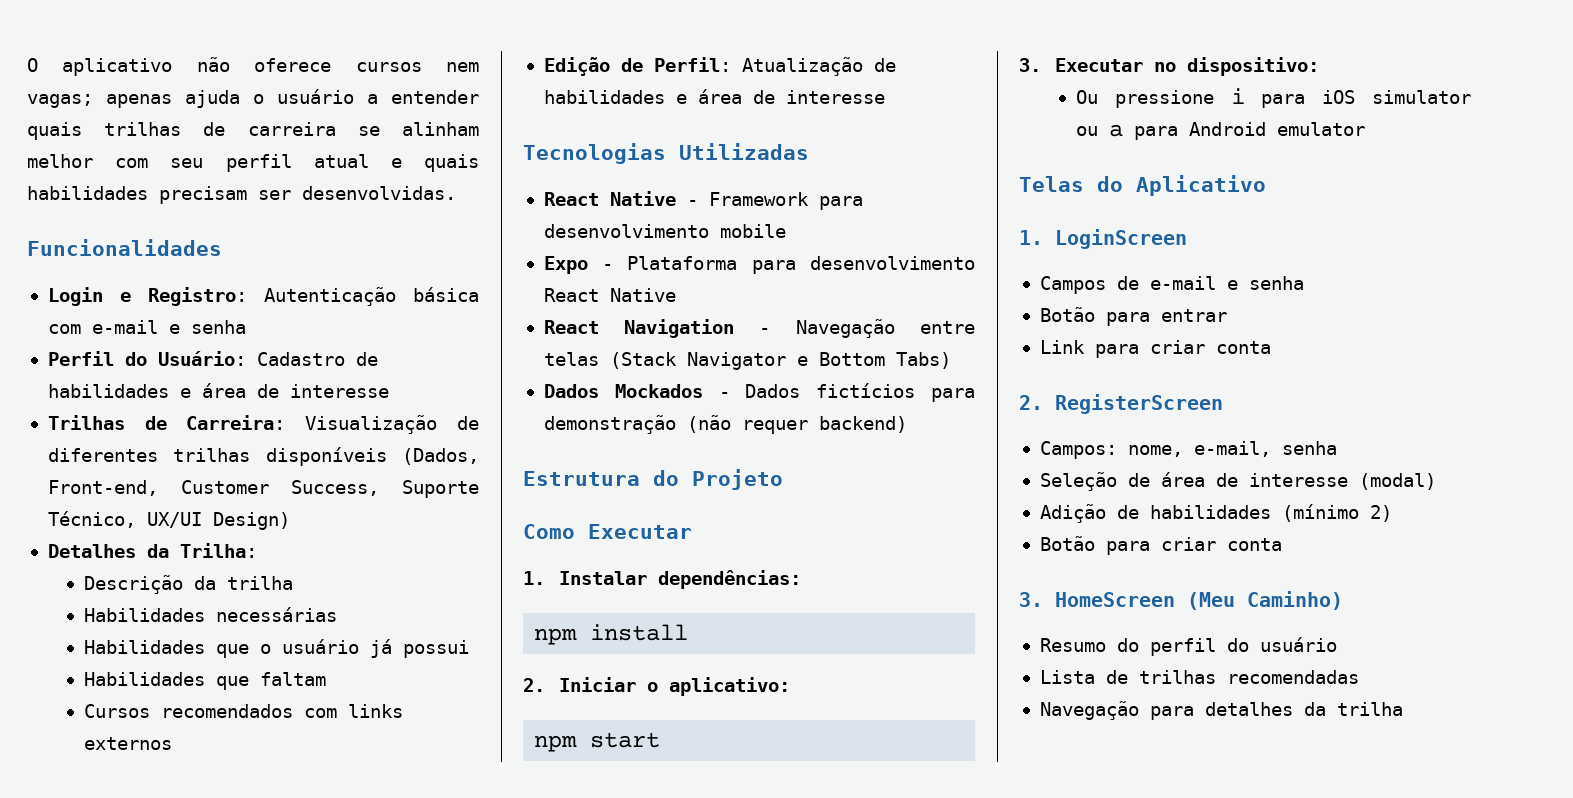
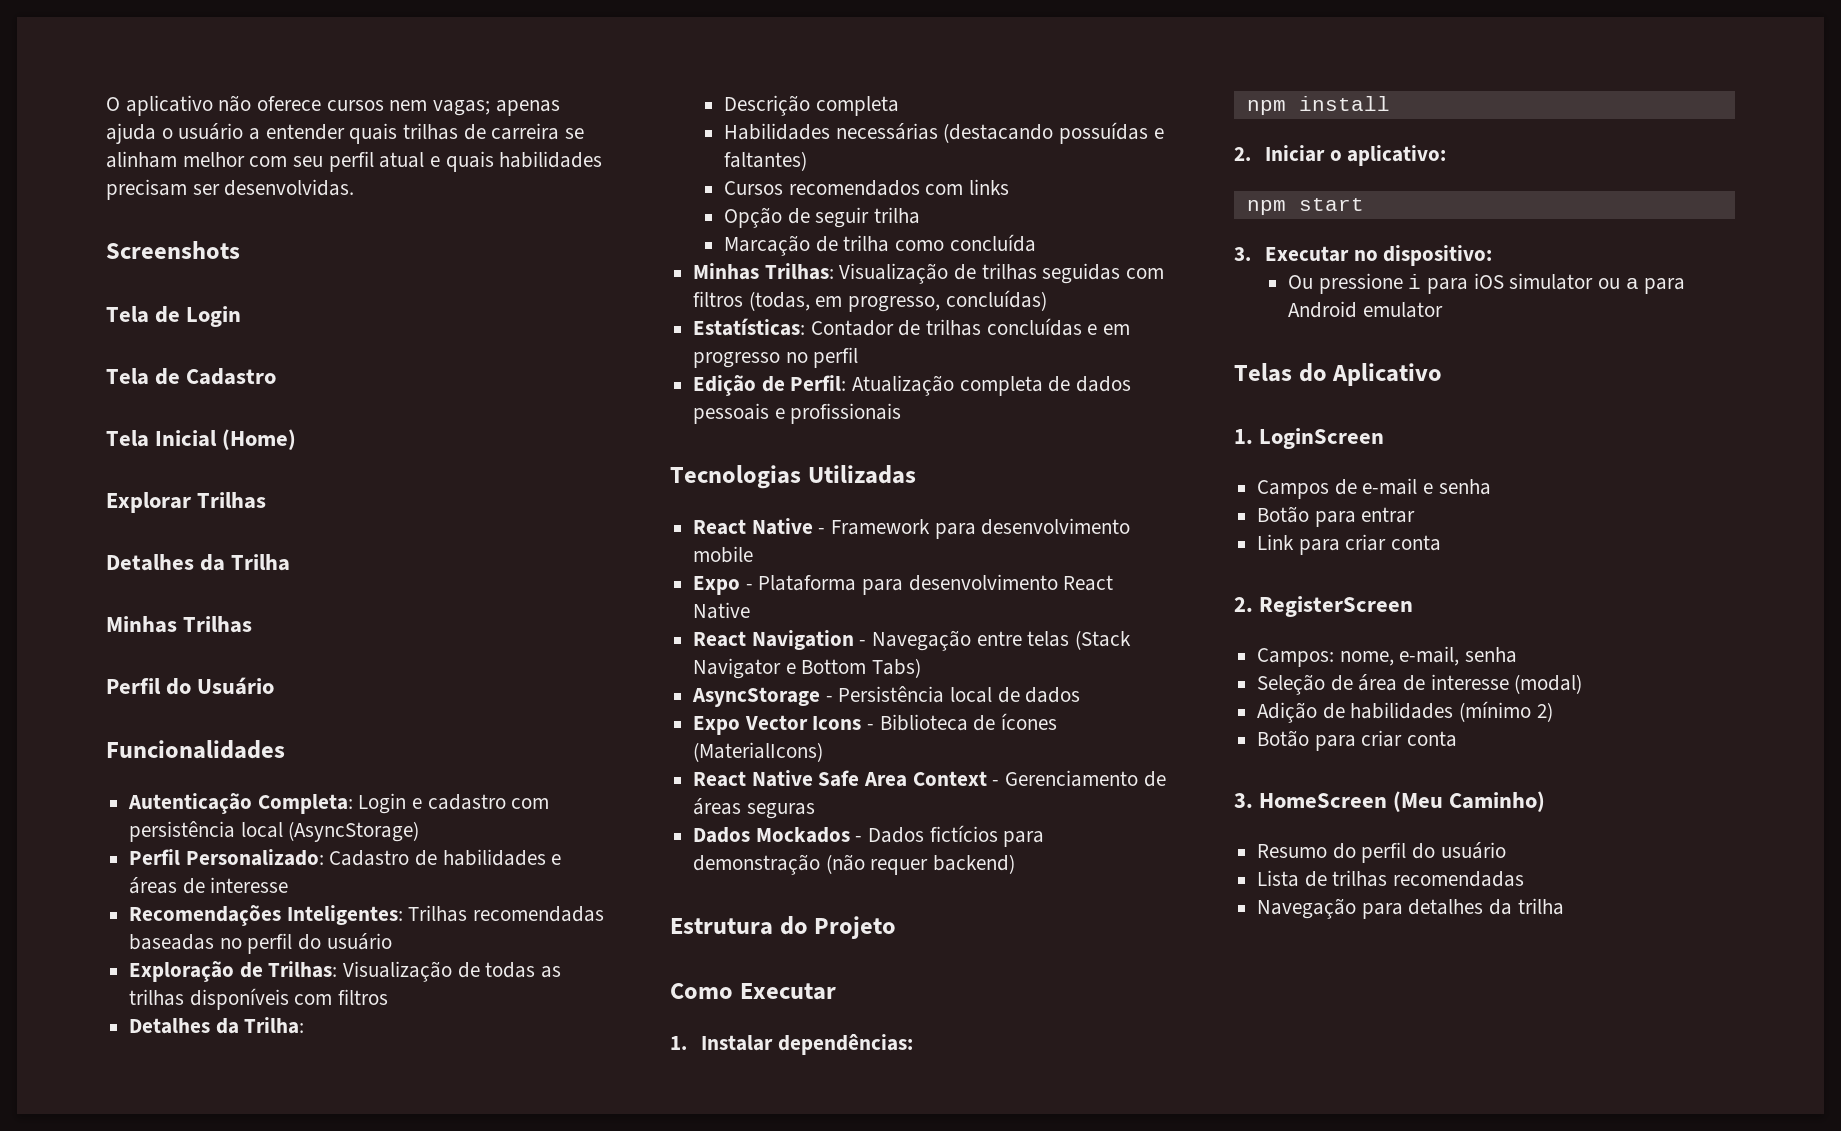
[27,239,222,256] [47,287,479,306] [47,320,246,334] [47,351,246,366] Funcionalidades // Login e Registro: Autenticação básica com e-mail e senha // Perfil do Usuário: -> [106,241,240,259] [106,306,242,327] [106,368,277,385] [106,429,297,450] [106,492,267,513] [106,554,291,571] [106,616,253,633] [106,677,275,695] [106,740,285,759] [128,793,550,814] [129,821,420,842] [129,849,324,866] Screenshots // Tela de Login // Tela de Cadastro // Tela Inicial (Home) // Explorar Trilhas // Detalhes da Trilha // Minhas Trilhas // Perfil do Usuário // Funcionalidades // Autenticação Completa: Login e cadastro com persistência local (AsyncStorage) // Perfil Personalizado:
[201,383,389,398] [47,415,479,434] [47,447,479,466] [47,480,479,498] [47,511,290,530] área de interesse // Trilhas de Carreira: Visualização de diferentes trilhas disponíveis (Dados, Front-end, Customer Success, Suporte Técnico, UX/UI Design) -> [129,877,289,894] [129,905,605,926] [129,933,392,954] [129,961,562,982] [129,988,389,1010] áreas de interesse // Recomendações Inteligentes: Trilhas recomendadas baseadas no perfil do usuário // Exploração de Trilhas: Visualização de todas as trilhas disponíveis com filtros
[194,576,294,590] da trilha -> [815,96,899,116] completa
[84,639,470,658] [84,672,327,690] [84,704,404,718] [84,737,173,750] [543,57,896,76] [543,89,885,104] // Habilidades que o usuário já possui // Habilidades que faltam // Cursos recomendados com links externos // Edição de Perfil: Atualização de habilidades e área de interesse -> [943,122,1164,144] [724,151,808,171] [724,179,1010,196] [724,207,921,228] [724,234,1036,256] [693,263,1165,284] [693,290,1047,312] [693,318,1131,336] [693,347,859,368] [693,375,1132,396] [693,403,902,424] (destacando possuídas e faltantes) // Cursos recomendados com links // Opção de seguir trilha // Marcação de trilha como concluída // Minhas Trilhas: Visualização de trilhas seguidas com filtros (todas, em progresso, concluídas) // Estatísticas: Contador de trilhas concluídas e em progresso no perfil // Edição de Perfil: Atualização completa de dados pessoais e profissionais
(951, 360) none -> [692,686,1081,707] [693,713,1058,735] [693,742,824,762] [693,770,1166,787] [693,798,815,819] // AsyncStorage - Persistência local de dados // Expo Vector Icons - Biblioteca de ícones (MaterialIcons) // React Native Safe Area Context - Gerenciamento de áreas seguras

